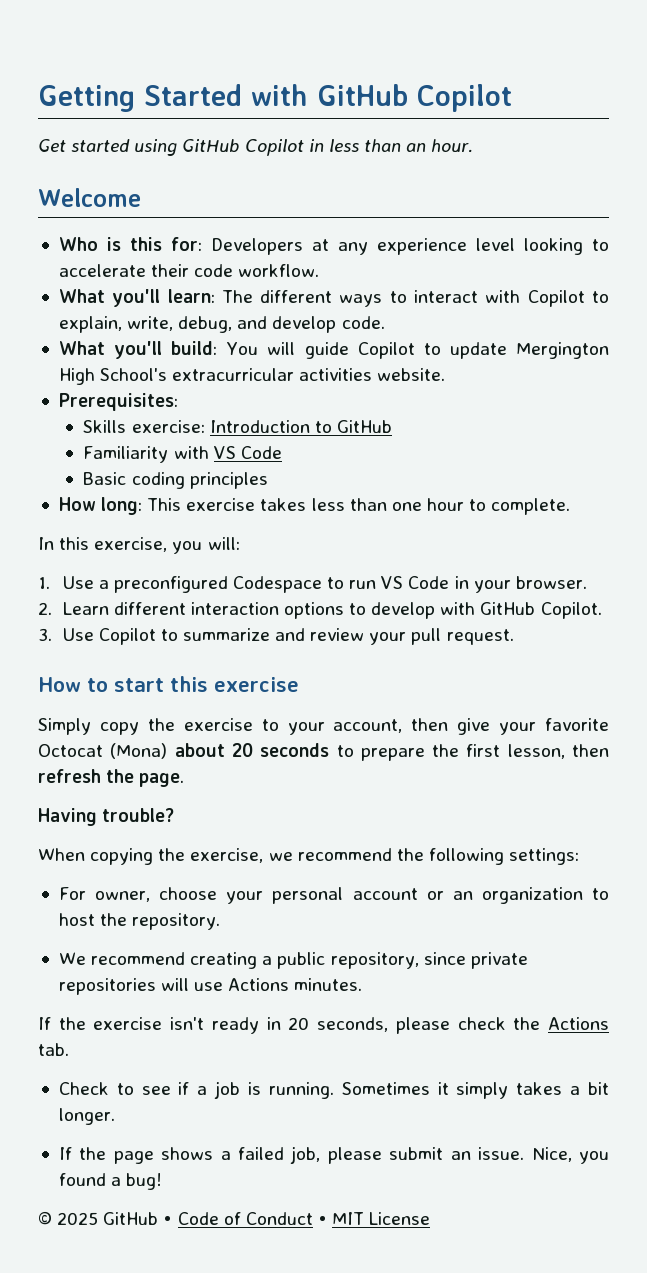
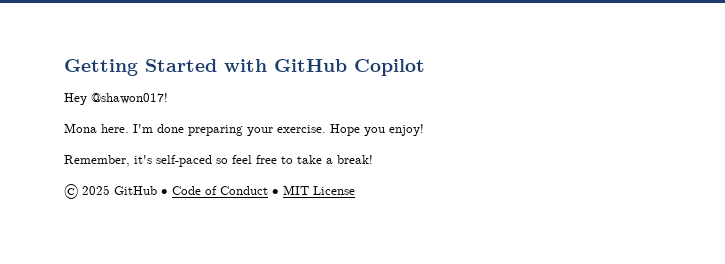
[38,139,474,156] [38,188,141,207] [58,237,609,255] [58,264,320,277] [58,289,610,307] [58,316,385,333] [58,341,609,359] [58,368,446,385] [58,393,178,411] [83,420,392,433] [83,446,282,463] [83,472,268,489] [58,497,571,515] [38,537,240,554] [38,576,587,593] [38,602,602,619] [38,628,514,645] [38,676,299,692] [38,718,609,735] [38,743,609,761] [38,769,185,787] [38,808,175,826] [38,848,580,865] [58,887,609,904] [58,913,221,930] [58,952,528,969] [58,978,363,995] [38,1017,609,1034] [38,1043,69,1056] [58,1081,609,1099] [58,1108,115,1125] [58,1146,609,1164] [58,1173,163,1190] Get started using GitHub Copilot in less than an hour. // Welcome // Who is this for: Developers at any experience level looking to accelerate their code workflow. // What you'll learn: The different ways to interact with Copilot to explain, write, debug, and develop code. // What you'll build: You will guide Copilot to update Mergington High School's extracurricular activities website. // Prerequisites: // Skills exercise: Introduction to GitHub // Familiarity with VS Code // Basic coding principles // How long: This exercise takes less than one hour to complete. // In this exercise, you will: // 1. Use a preconfigured Codespace to run VS Code in your browser. // 2. Learn different interaction options to develop with GitHub Copilot. // 3. Use Copilot to summarize and review your pull request. // How to start this exercise // Simply copy the exercise to your account, then give your favorite Octocat (Mona) about 20 seconds to prepare the first lesson, then refresh the page. // Having trouble? // When copying the exercise, we recommend the following settings: // For owner, choose your personal account or an organization to host the repository. // We recommend creating a public repository, since private repositories will use Actions minutes. // If the exercise isn't ready in 20 seconds, please check the Actions tab. // Check to see if a job is running. Sometimes it simply takes a bit longer. // If the page shows a failed job, please submit an issue. Nice, you found a bug! -> [64,93,168,105] [64,123,424,136] [64,155,373,167] Hey @shawon017! // Mona here. I'm done preparing your exercise. Hope you enjoy! // Remember, it's self-paced so feel free to take a break!

